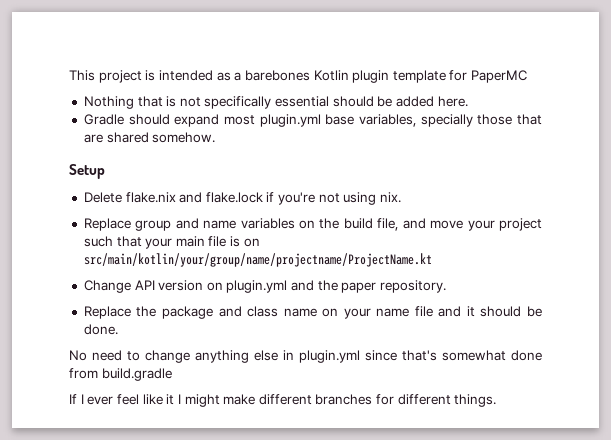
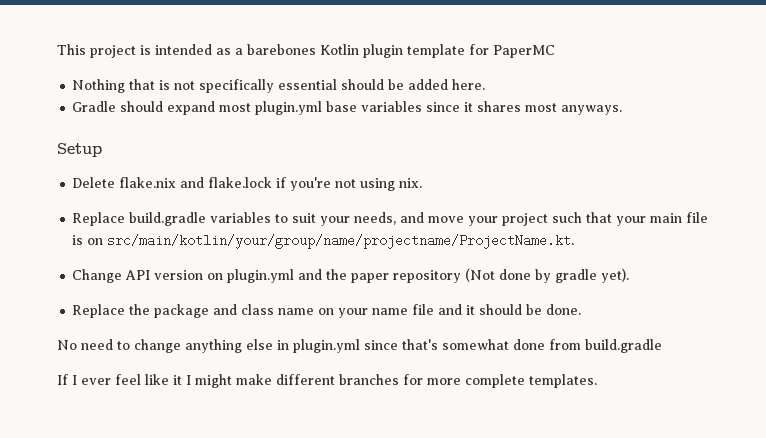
[358,114,542,127] [83,132,216,143] variables, specially those that are shared somehow. -> [361,101,623,115] variables since it shares most anyways.
[135,218,399,231] group and name variables on the build file, -> [129,212,397,226] build.gradle variables to suit your needs,
[83,253,432,267] src/main/kotlin/your/group/name/projectname/ProjectName.kt -> [107,234,575,249] src/main/kotlin/your/group/name/projectname/ProjectName.kt.
[380,280,447,293] repository. -> [393,268,630,283] repository (Not done by gradle yet).
[397,394,497,407] different things. -> [427,374,597,388] more complete templates.

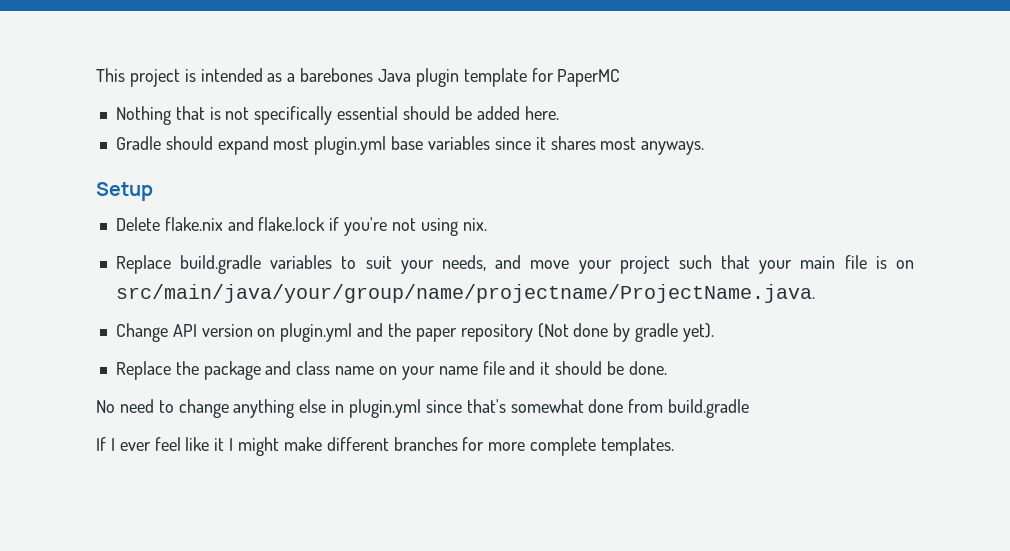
[320,44,359,55] Kotlin -> [378,69,412,82] Java
[107,234,575,249] src/main/kotlin/your/group/name/projectname/ProjectName.kt. -> [115,284,815,303] src/main/java/your/group/name/projectname/ProjectName.java.

